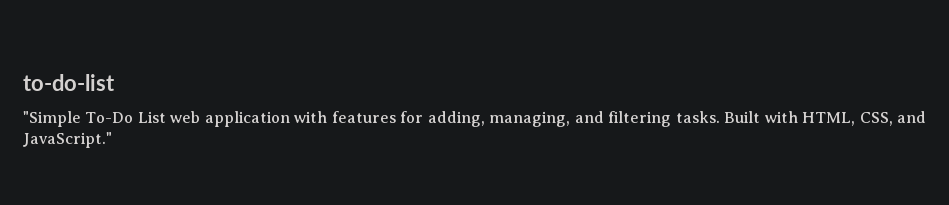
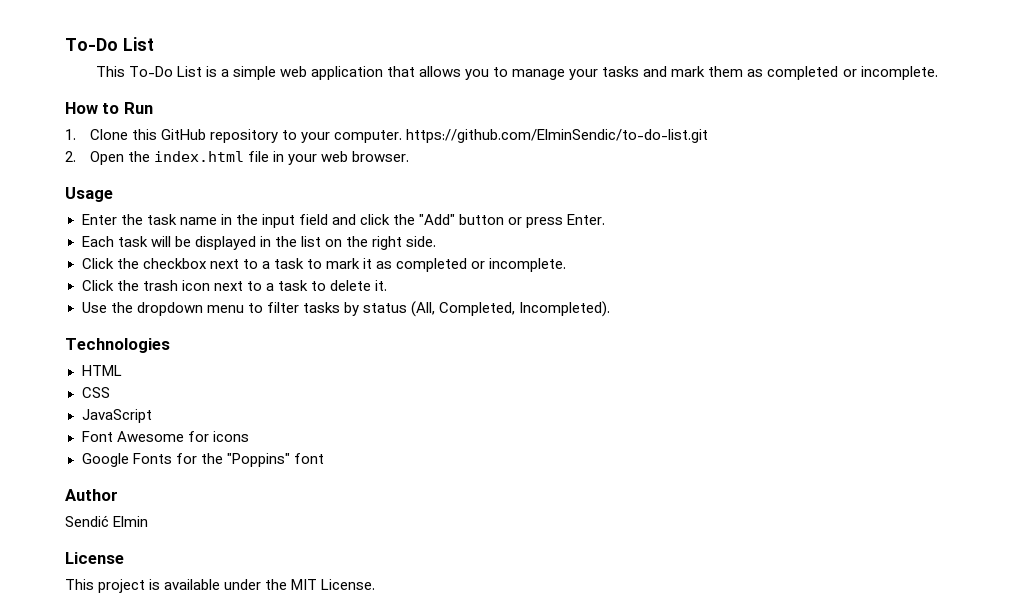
[23,74,115,91] [23,111,927,127] [23,132,112,148] to-do-list // "Simple To-Do List web application with features for adding, managing, and filtering tasks. Built with HTML, CSS, and JavaScript." -> [65,37,154,51] [95,66,938,80] [65,102,153,114] [65,129,708,143] [65,151,409,165] [65,187,113,202] [81,214,606,228] [81,236,437,250] [81,258,567,272] [81,280,388,291] [81,301,611,317] [65,338,170,353] [81,365,122,376] [81,387,110,398] [81,409,152,423] [81,431,249,442] [81,453,324,467] [65,489,118,501] [65,515,149,527] [65,552,124,564] [65,579,376,593] To-Do List // This To-Do List is a simple web application that allows you to manage your tasks and mark them as completed or incomplete. // How to Run // 1. Clone this GitHub repository to your computer. https://github.com/ElminSendic/to-do-list.git // 2. Open the index.html file in your web browser. // Usage // Enter the task name in the input field and click the "Add" button or press Enter. // Each task will be displayed in the list on the right side. // Click the checkbox next to a task to mark it as completed or incomplete. // Click the trash icon next to a task to delete it. // Use the dropdown menu to filter tasks by status (All, Completed, Incompleted). // Technologies // HTML // CSS // JavaScript // Font Awesome for icons // Google Fonts for the "Poppins" font // Author // Sendić Elmin // License // This project is available under the MIT License.

